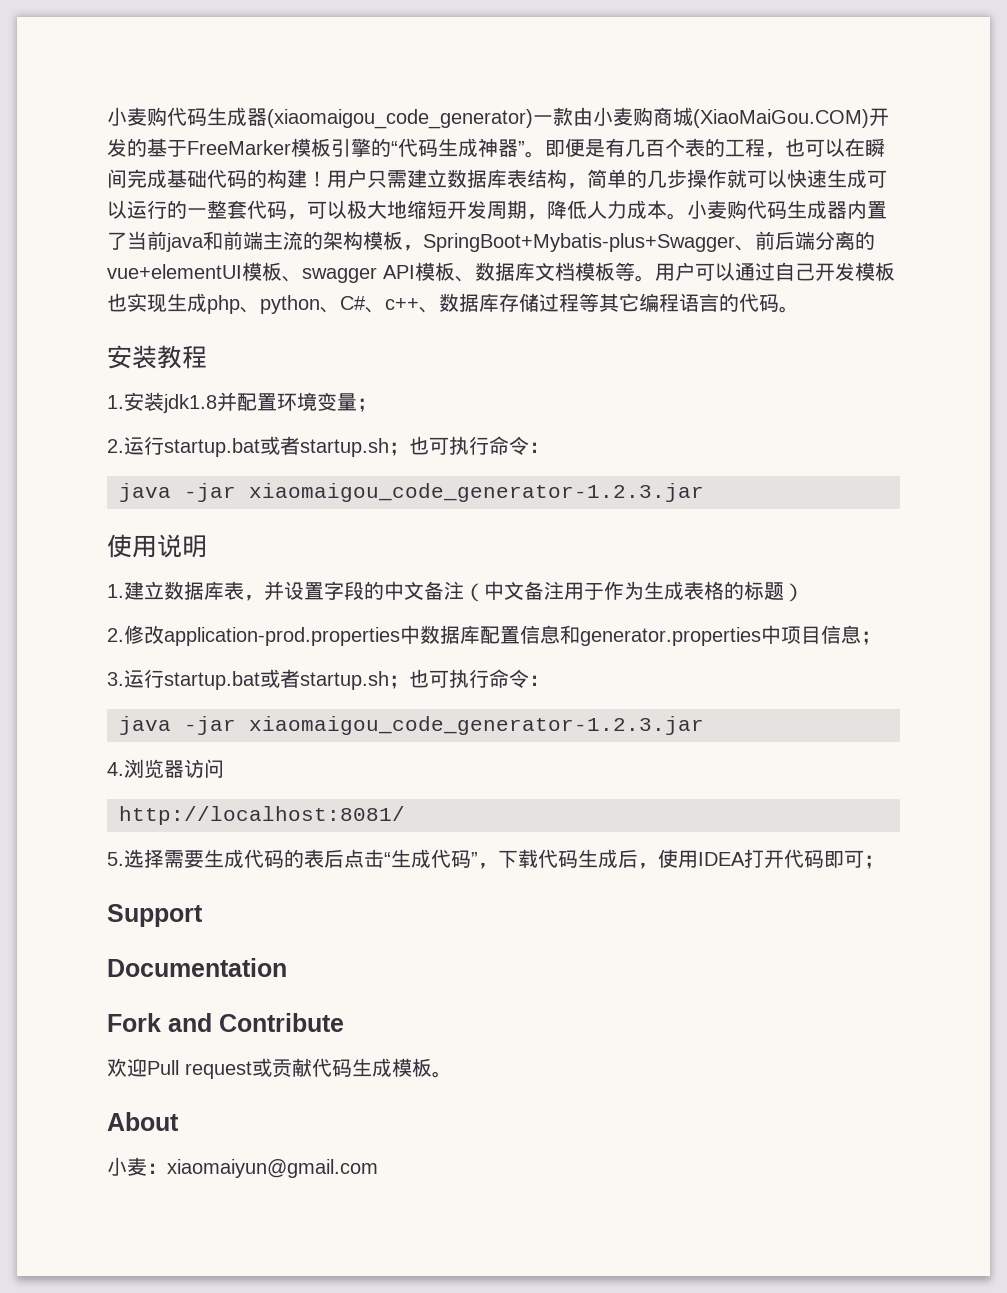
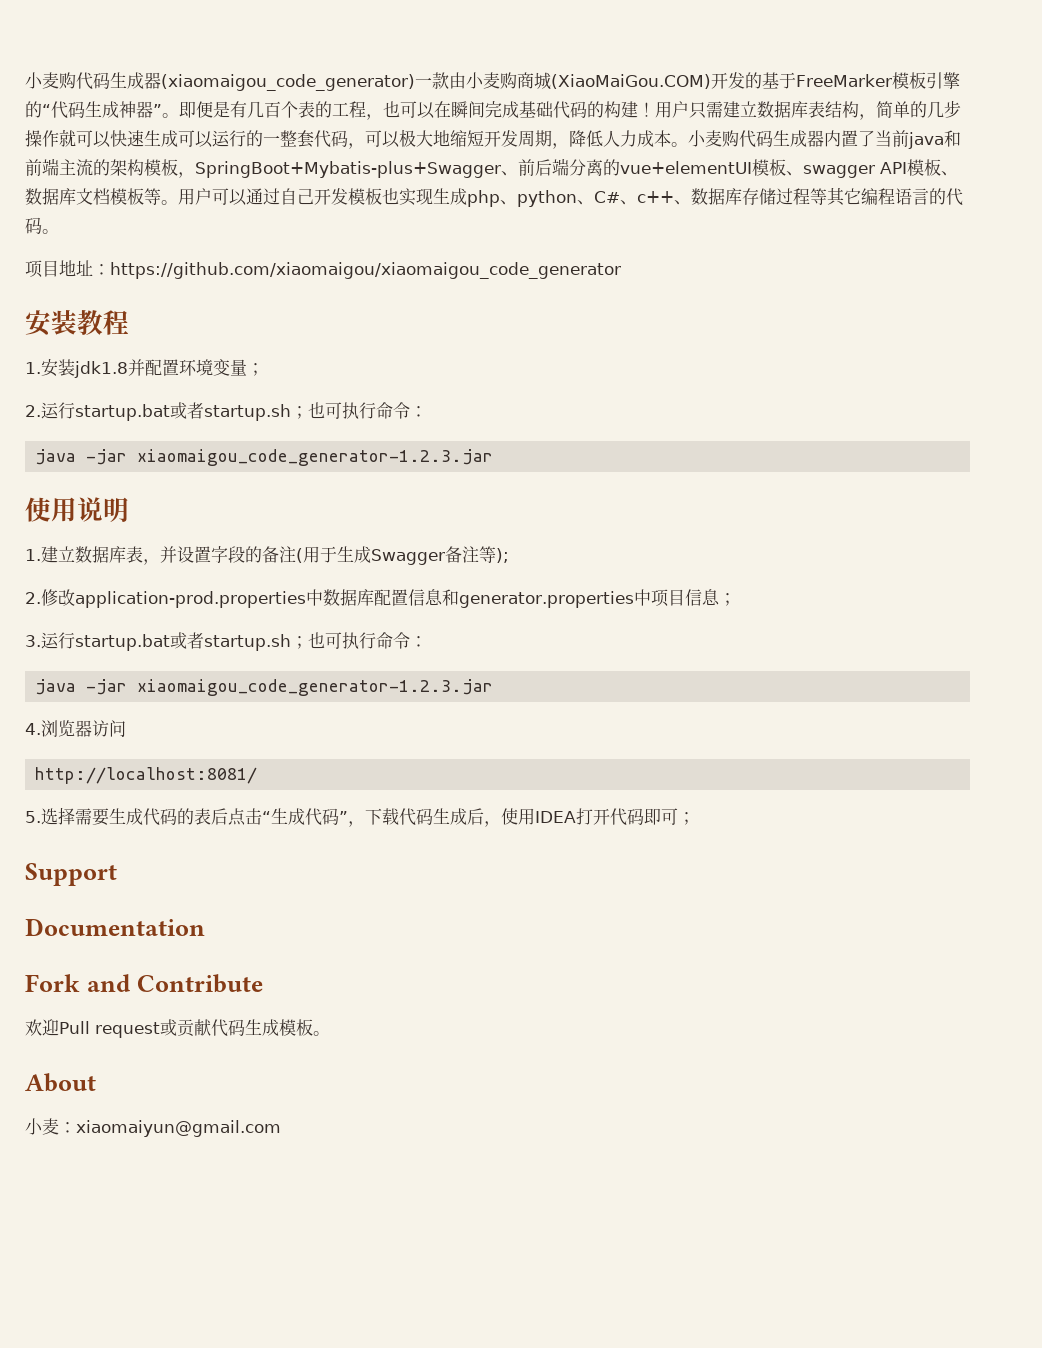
(799, 309) none -> [25,260,621,279] // 项目地址：https://github.com/xiaomaigou/xiaomaigou_code_generator
[384,581,804,602] 中文备注（中文备注用于作为生成表格的标题） -> [262,546,509,565] 备注(用于生成Swagger备注等);

